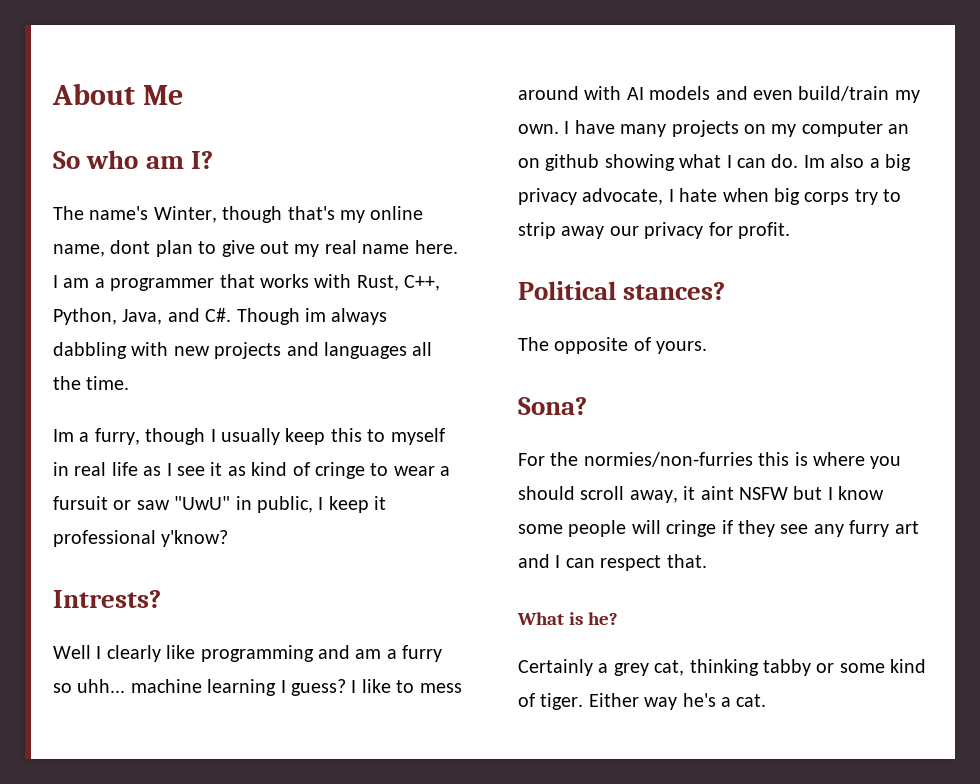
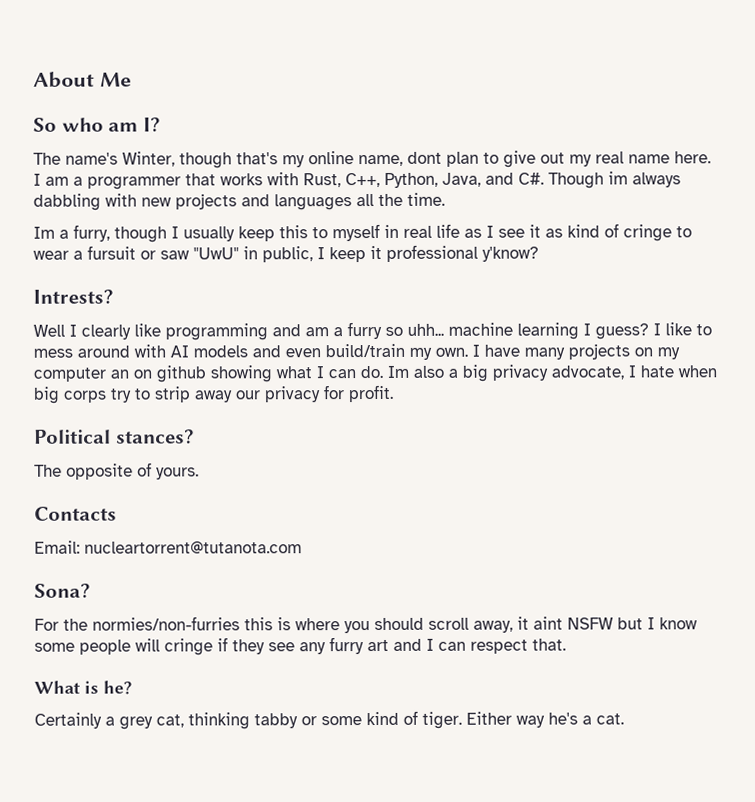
(708, 347) none -> [34,506,117,521] [34,540,302,554] // Contacts // Email: nucleartorrent@tutanota.com

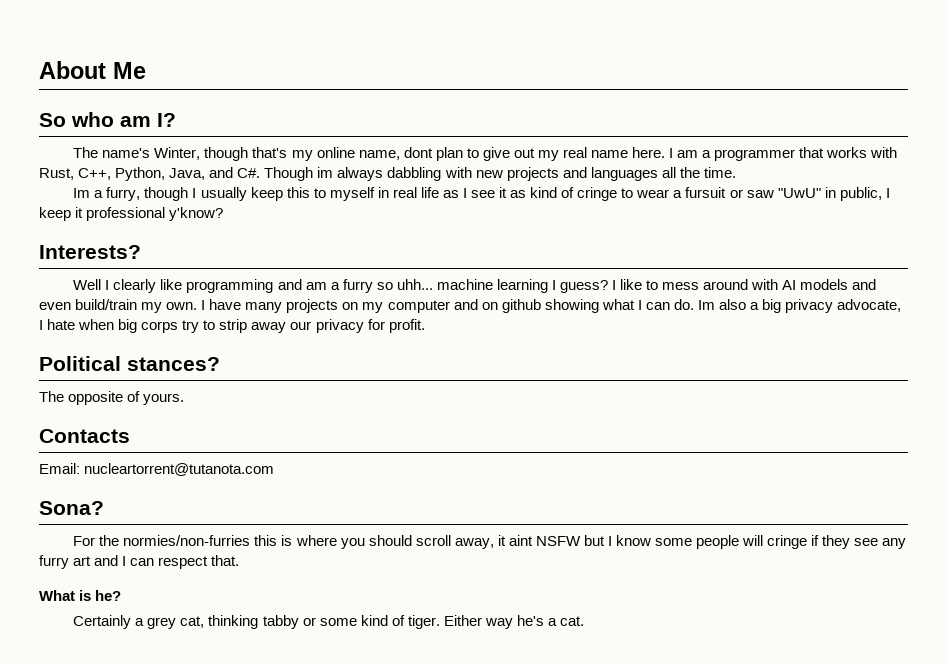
[33,289,114,304] Intrests? -> [39,245,141,259] Interests?
[110,369,129,379] an -> [453,299,478,310] and

